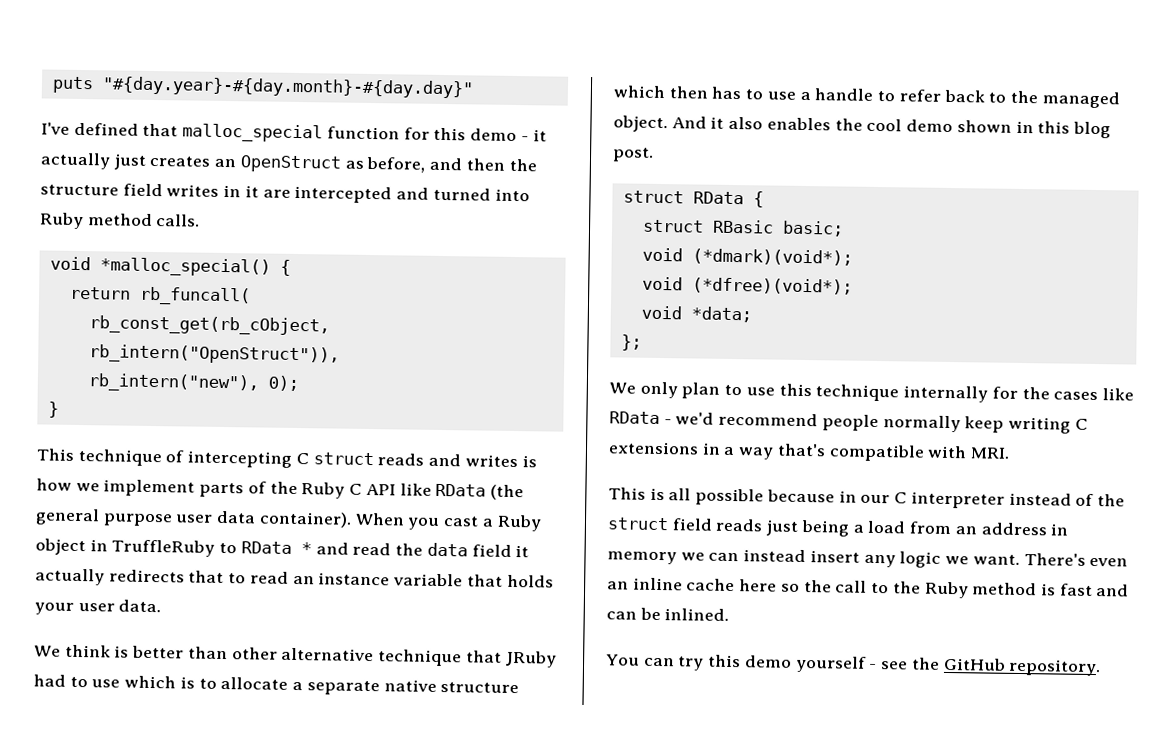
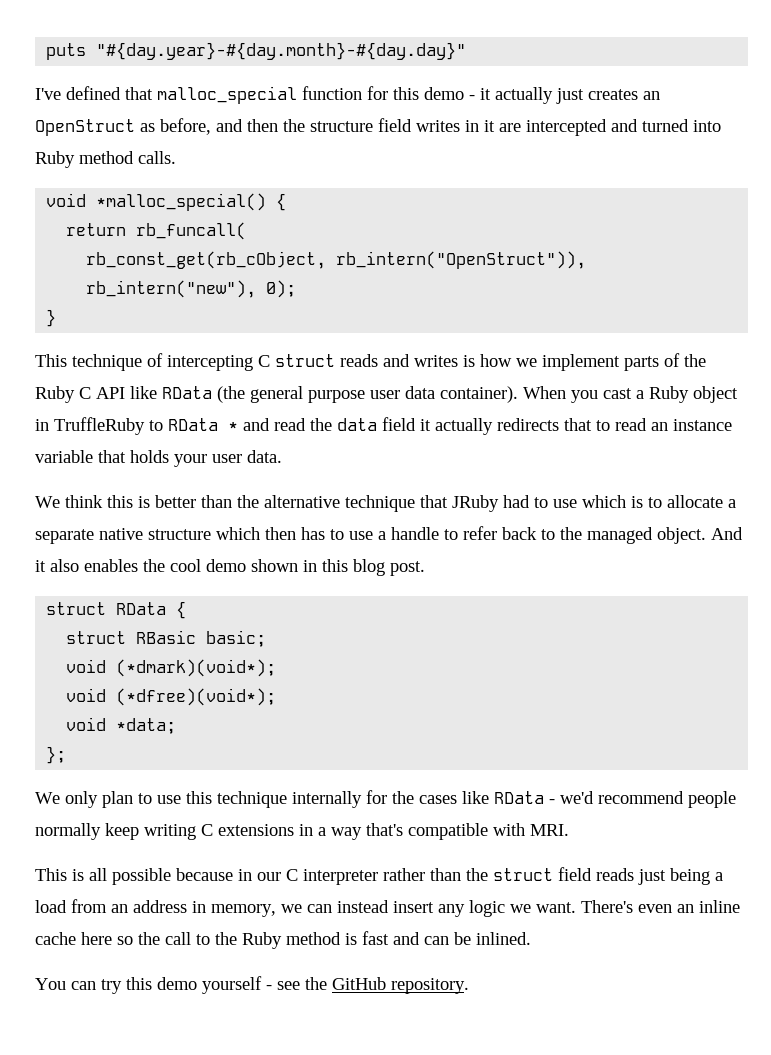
(111, 651) none -> [107,495,133,508] this
[231,647,278,660] other -> [237,495,259,508] the
[1008,492,1095,507] instead of -> [383,868,461,881] rather than
[607,551,677,565] memory -> [211,904,276,917] memory,

